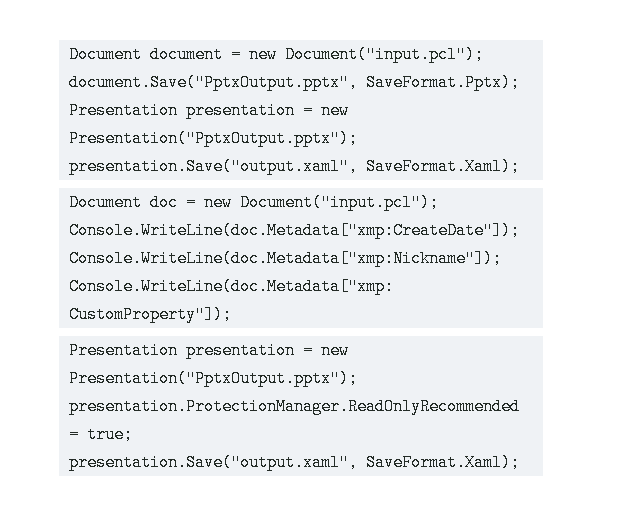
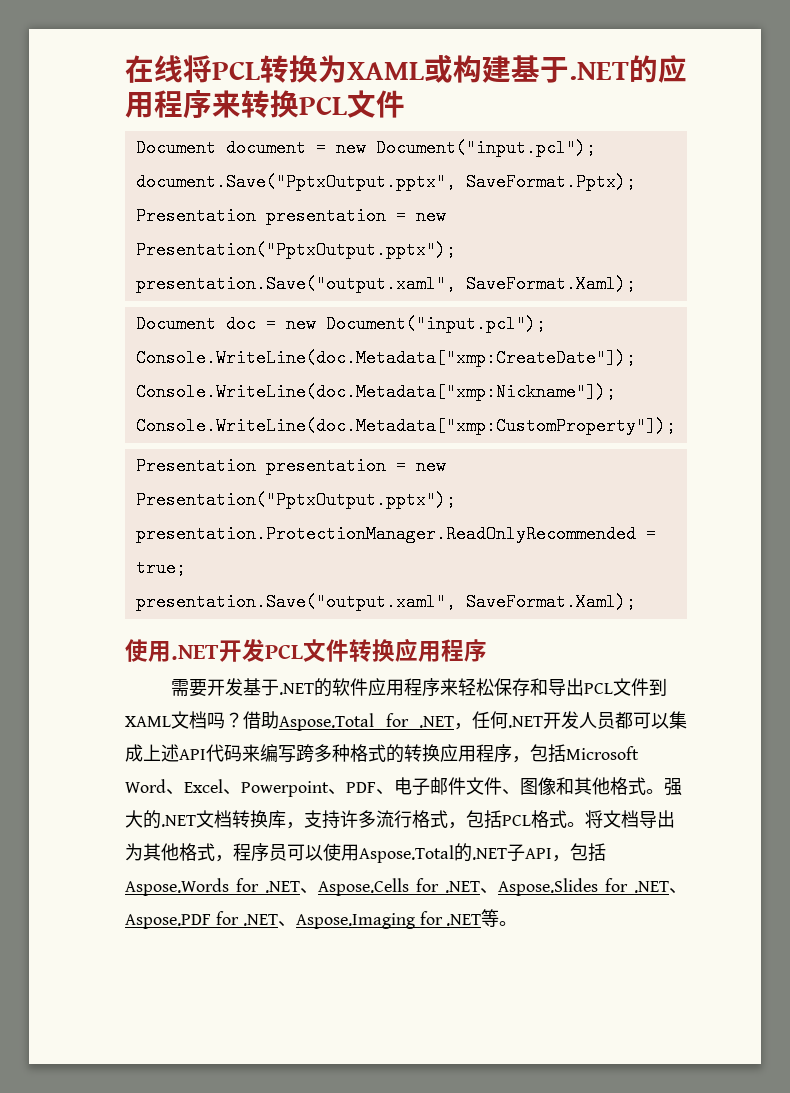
(69, 54) none -> [125,54,687,83] [125,90,405,119] 在线将PCL转换为XAML或构建基于.NET的应用程序来转换PCL文件 //
(521, 462) none -> [125,638,487,662] [170,678,667,697] [125,711,687,731] [125,744,639,763] [125,777,682,797] [125,810,675,829] [125,843,606,863] [125,878,687,896] [125,909,518,929] // 使用.NET开发PCL文件转换应用程序 // 需要开发基于.NET的软件应用程序来轻松保存和导出PCL文件到XAML文档吗？借助Aspose.Total for .NET，任何.NET开发人员都可以集成上述API代码来编写跨多种格式的转换应用程序，包括Microsoft Word、Excel、Powerpoint、PDF、电子邮件文件、图像和其他格式。强大的.NET文档转换库，支持许多流行格式，包括PCL格式。将文档导出为其他格式，程序员可以使用Aspose.Total的.NET子API，包括Aspose.Words for .NET、Aspose.Cells for .NET、Aspose.Slides for .NET、Aspose.PDF for .NET、Aspose.Imaging for .NET等。

